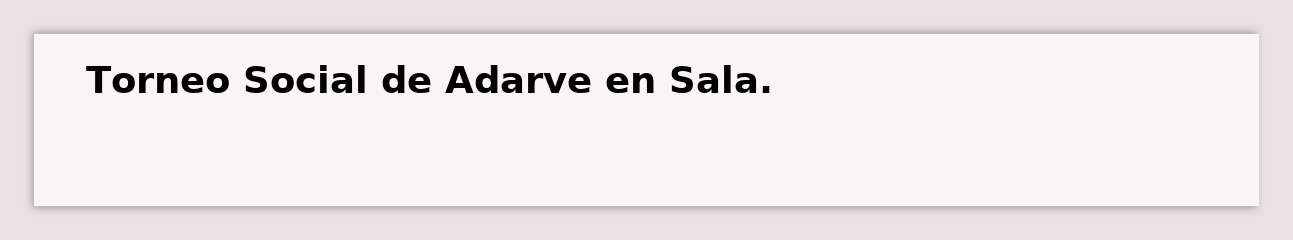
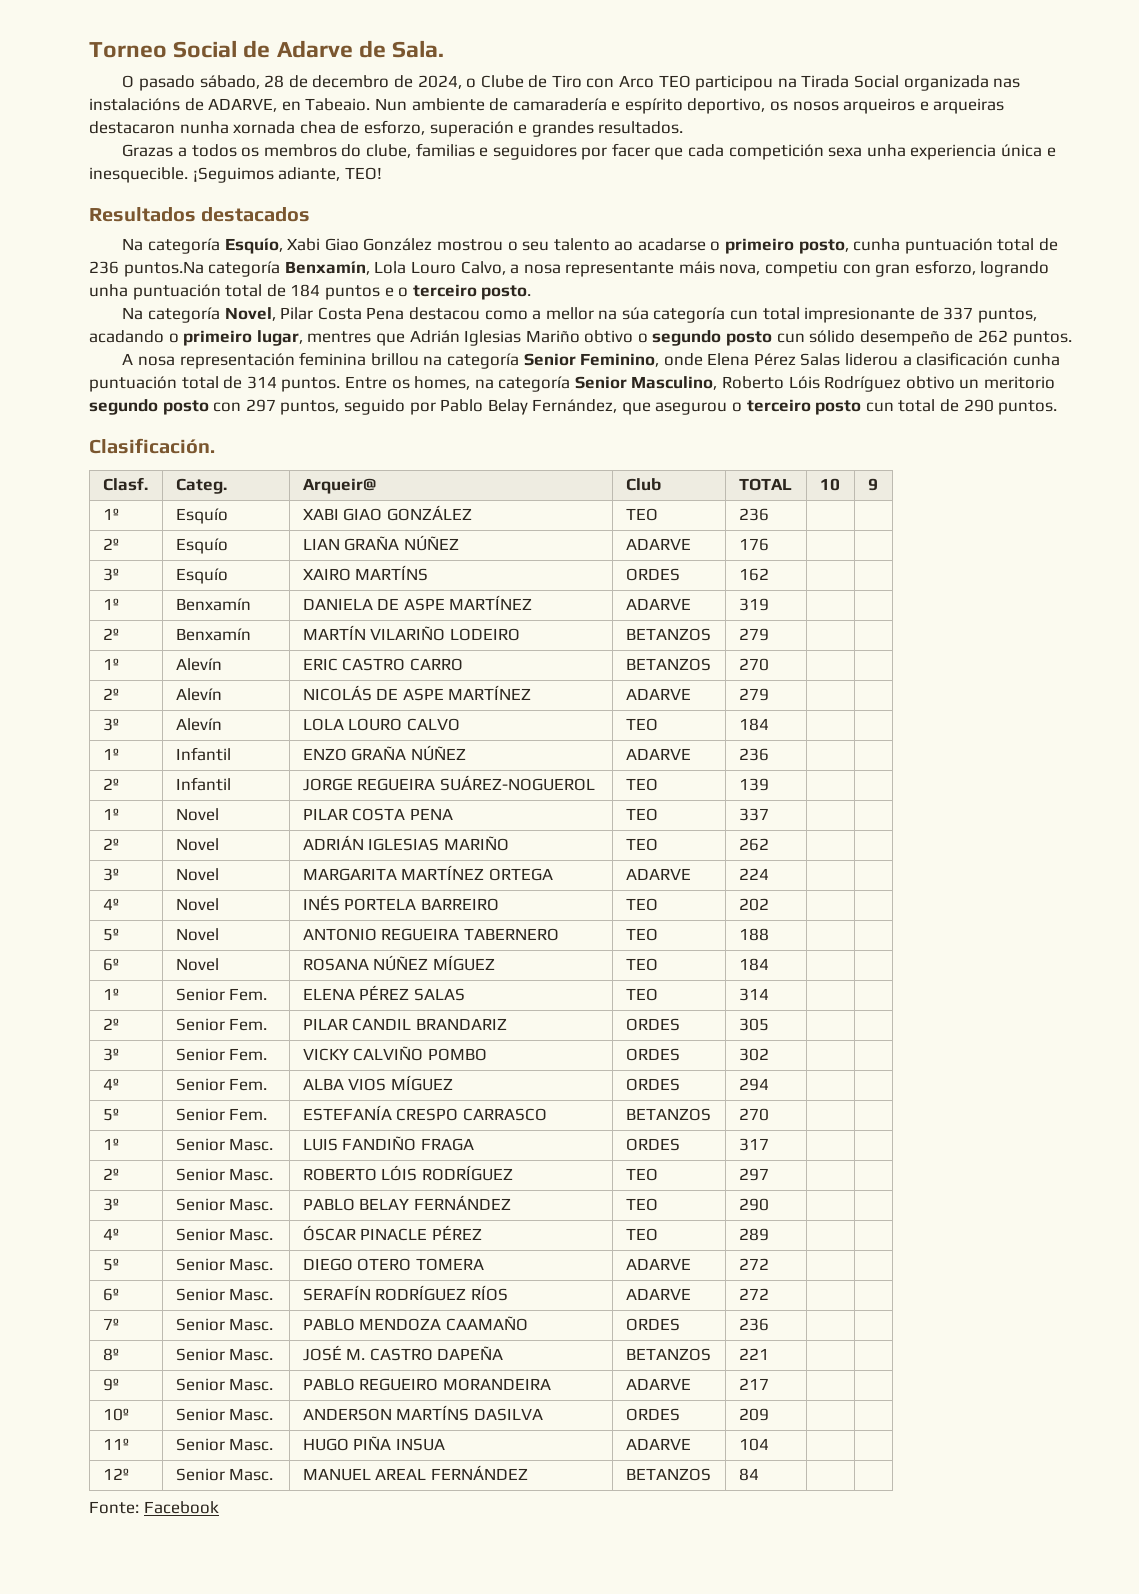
[604,65,773,93] en Sala. -> [358,40,445,58] [122,75,1021,91] [89,98,1005,114] [89,120,684,137] [122,143,1056,160] [89,167,382,183] [89,207,311,222] [122,238,1058,254] [89,260,1050,277] [89,284,532,300] [122,307,1037,323] [89,330,1072,346] [122,352,1060,369] [89,376,1056,392] [89,399,1058,415] [89,438,215,454] [102,477,148,491] [175,478,227,494] [302,478,376,494] [625,478,661,491] [738,478,792,491] [819,478,840,491] [867,478,878,491] [102,508,119,520] [175,508,228,524] [302,505,472,521] [625,508,658,521] [738,508,769,521] [102,538,119,550] [175,538,228,554] [302,535,459,551] [625,538,691,550] [738,538,769,551] [102,568,119,581] [175,568,228,584] [302,565,429,581] [625,568,680,581] [738,568,769,581] [102,598,119,610] [175,598,251,611] [302,595,533,611] [625,598,691,610] [738,598,769,611] [102,628,119,640] [175,628,251,641] [302,625,520,641] [625,628,711,641] [738,628,769,641] [102,658,119,670] [175,658,222,671] [302,658,463,671] [625,658,711,671] [738,658,769,671] [102,688,119,700] [175,688,222,701] [302,685,532,701] [625,688,691,700] [738,688,769,701] [102,718,119,731] [175,718,222,731] [302,718,460,731] [625,718,658,731] [738,718,769,731] [102,748,119,760] [175,747,231,761] [302,745,466,761] [625,748,691,760] [738,748,769,761] [102,778,119,790] [175,777,231,791] [302,775,595,791] [625,778,658,791] [738,778,769,791] [102,808,119,820] [175,808,219,821] [302,808,453,821] [625,808,658,821] [738,808,769,821] [102,838,119,850] [175,838,219,851] [302,835,509,851] [625,838,658,851] [738,838,769,851] [102,868,119,881] [175,868,219,881] [302,865,553,881] [625,868,691,880] [738,868,769,880] [102,898,119,910] [175,898,219,911] [302,895,499,911] [625,898,658,911] [738,898,769,911] [102,928,119,941] [175,928,219,941] [302,928,559,941] [625,928,658,941] [738,928,769,941] [102,958,119,971] [175,958,219,971] [302,955,495,971] [625,958,658,971] [738,958,769,971] [102,988,119,1000] [175,988,268,1001] [302,985,465,1001] [625,988,658,1001] [738,988,769,1001] [102,1018,119,1030] [175,1018,268,1031] [302,1018,507,1031] [625,1018,680,1031] [738,1018,769,1031] [102,1048,119,1061] [175,1048,268,1061] [302,1046,487,1061] [625,1048,680,1061] [738,1048,769,1061] [102,1078,119,1090] [175,1078,268,1091] [302,1075,453,1091] [625,1078,680,1091] [738,1078,769,1091] [102,1108,119,1121] [175,1108,268,1121] [302,1105,547,1121] [625,1108,711,1121] [738,1108,769,1121] [102,1138,119,1150] [175,1138,274,1151] [302,1136,474,1151] [625,1138,680,1151] [738,1138,769,1151] [102,1168,119,1180] [175,1168,274,1181] [302,1165,513,1181] [625,1168,658,1181] [738,1168,769,1181] [102,1198,119,1211] [175,1198,274,1211] [302,1195,511,1211] [625,1198,658,1211] [738,1198,769,1211] [102,1228,119,1240] [175,1228,274,1241] [302,1225,482,1241] [625,1228,658,1241] [738,1228,769,1241] [102,1258,119,1271] [175,1258,274,1271] [302,1258,484,1271] [625,1258,691,1270] [738,1258,769,1270] [102,1288,119,1301] [175,1288,274,1301] [302,1285,508,1301] [625,1288,691,1300] [738,1288,769,1300] [102,1318,119,1330] [175,1318,274,1331] [302,1316,528,1331] [625,1318,680,1331] [738,1318,769,1331] [102,1348,119,1361] [175,1348,274,1361] [302,1345,504,1361] [625,1348,711,1361] [738,1348,769,1360] [102,1378,119,1391] [175,1378,274,1391] [302,1378,551,1391] [625,1378,691,1390] [738,1378,769,1390] [102,1408,129,1421] [175,1408,274,1421] [302,1405,543,1421] [625,1408,680,1421] [738,1408,769,1421] [102,1438,129,1450] [175,1438,274,1451] [302,1436,445,1451] [625,1438,691,1450] [738,1438,769,1451] [102,1468,129,1480] [175,1468,274,1481] [302,1465,528,1481] [625,1468,711,1481] [738,1468,759,1481] [89,1501,219,1514] de Sala. // O pasado sábado, 28 de decembro de 2024, o Clube de Tiro con Arco TEO participou na Tirada Social organizada nas instalacións de ADARVE, en Tabeaio. Nun ambiente de camaradería e espírito deportivo, os nosos arqueiros e arqueiras destacaron nunha xornada chea de esforzo, superación e grandes resultados. // Grazas a todos os membros do clube, familias e seguidores por facer que cada competición sexa unha experiencia única e inesquecible. ¡Seguimos adiante, TEO! // Resultados destacados // Na categoría Esquío, Xabi Giao González mostrou o seu talento ao acadarse o primeiro posto, cunha puntuación total de 236 puntos.Na categoría Benxamín, Lola Louro Calvo, a nosa representante máis nova, competiu con gran esforzo, logrando unha puntuación total de 184 puntos e o terceiro posto. // Na categoría Novel, Pilar Costa Pena destacou como a mellor na súa categoría cun total impresionante de 337 puntos, acadando o primeiro lugar, mentres que Adrián Iglesias Mariño obtivo o segundo posto cun sólido desempeño de 262 puntos. // A nosa representación feminina brillou na categoría Senior Feminino, onde Elena Pérez Salas liderou a clasificación cunha puntuación total de 314 puntos. Entre os homes, na categoría Senior Masculino, Roberto Lóis Rodríguez obtivo un meritorio segundo posto con 297 puntos, seguido por Pablo Belay Fernández, que asegurou o terceiro posto cun total de 290 puntos. // Clasificación. // Clasf. | Categ. | Arqueir@ | Club | TOTAL | 10 | 9 // 1º | Esquío | XABI GIAO GONZÁLEZ | TEO | 236 | | // 2º | Esquío | LIAN GRAÑA NÚÑEZ | ADARVE | 176 | | // 3º | Esquío | XAIRO MARTÍNS | ORDES | 162 | | // 1º | Benxamín | DANIELA DE ASPE MARTÍNEZ | ADARVE | 319 | | // 2º | Benxamín | MARTÍN VILARIÑO LODEIRO | BETANZOS | 279 | | // 1º | Alevín | ERIC CASTRO CARRO | BETANZOS | 270 | | // 2º | Alevín | NICOLÁS DE ASPE MARTÍNEZ | ADARVE | 279 | | // 3º | Alevín | LOLA LOURO CALVO | TEO | 184 | | // 1º | Infantil | ENZO GRAÑA NÚÑEZ | ADARVE | 236 | | // 2º | Infantil | JORGE REGUEIRA SUÁREZ-NOGUEROL | TEO | 139 | | // 1º | Novel | PILAR COSTA PENA | TEO | 337 | | // 2º | Novel | ADRIÁN IGLESIAS MARIÑO | TEO | 262 | | // 3º | Novel | MARGARITA MARTÍNEZ ORTEGA | ADARVE | 224 | | // 4º | Novel | INÉS PORTELA BARREIRO | TEO | 202 | | // 5º | Novel | ANTONIO REGUEIRA TABERNERO | TEO | 188 | | // 6º | Novel | ROSANA NÚÑEZ MÍGUEZ | TEO | 184 | | // 1º | Senior Fem. | ELENA PÉREZ SALAS | TEO | 314 | | // 2º | Senior Fem. | PILAR CANDIL BRANDARIZ | ORDES | 305 | | // 3º | Senior Fem. | VICKY CALVIÑO POMBO | ORDES | 302 | | // 4º | Senior Fem. | ALBA VIOS MÍGUEZ | ORDES | 294 | | // 5º | Senior Fem. | ESTEFANÍA CRESPO CARRASCO | BETANZOS | 270 | | // 1º | Senior Masc. | LUIS FANDIÑO FRAGA | ORDES | 317 | | // 2º | Senior Masc. | ROBERTO LÓIS RODRÍGUEZ | TEO | 297 | | // 3º | Senior Masc. | PABLO BELAY FERNÁNDEZ | TEO | 290 | | // 4º | Senior Masc. | ÓSCAR PINACLE PÉREZ | TEO | 289 | | // 5º | Senior Masc. | DIEGO OTERO TOMERA | ADARVE | 272 | | // 6º | Senior Masc. | SERAFÍN RODRÍGUEZ RÍOS | ADARVE | 272 | | // 7º | Senior Masc. | PABLO MENDOZA CAAMAÑO | ORDES | 236 | | // 8º | Senior Masc. | JOSÉ M. CASTRO DAPEÑA | BETANZOS | 221 | | // 9º | Senior Masc. | PABLO REGUEIRO MORANDEIRA | ADARVE | 217 | | // 10º | Senior Masc. | ANDERSON MARTÍNS DASILVA | ORDES | 209 | | // 11º | Senior Masc. | HUGO PIÑA INSUA | ADARVE | 104 | | // 12º | Senior Masc. | MANUEL AREAL FERNÁNDEZ | BETANZOS | 84 | | // Fonte: Facebook

